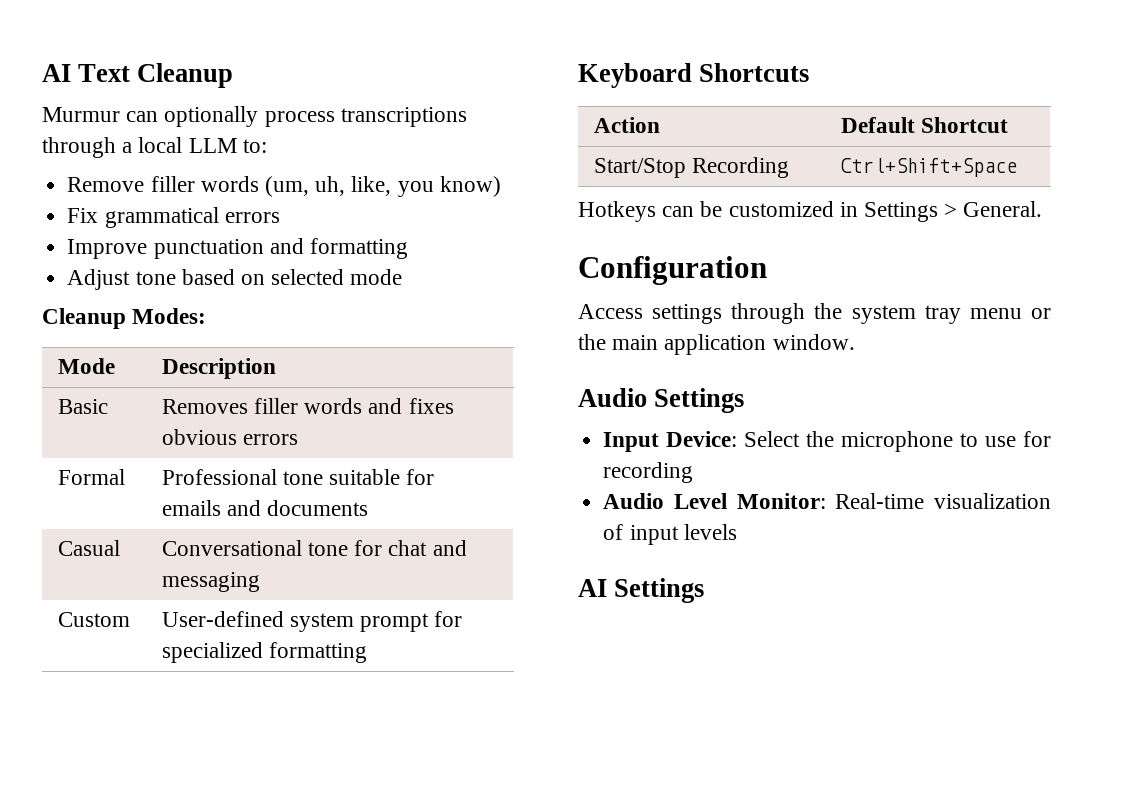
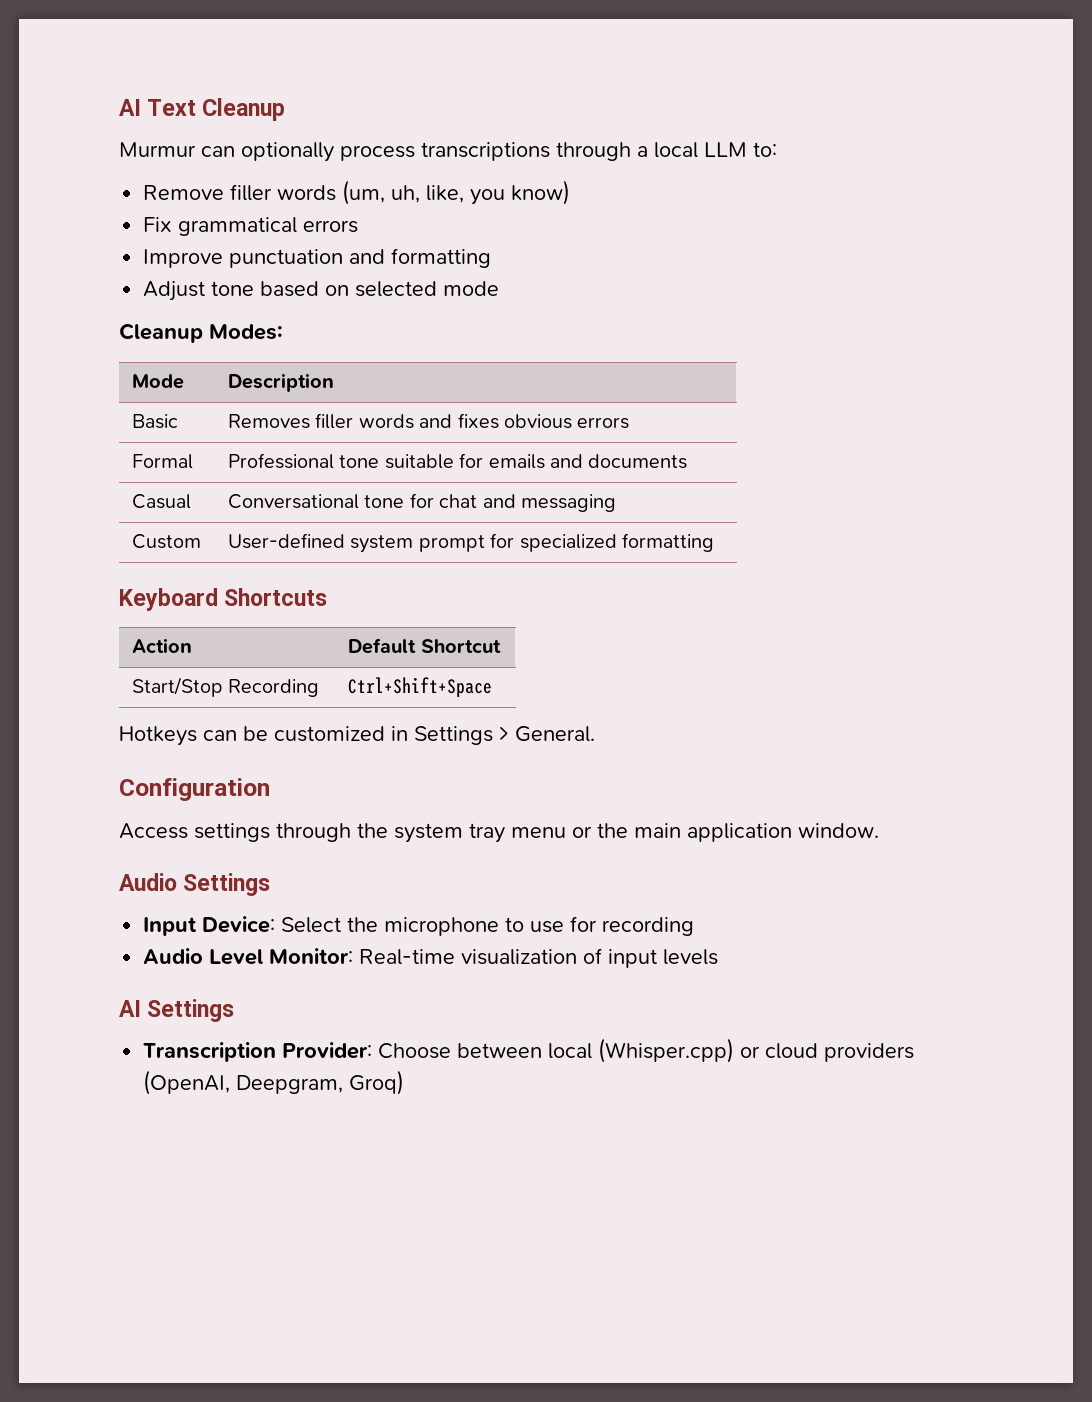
(705, 590) none -> [143,1038,915,1063] [143,1070,405,1095] // Transcription Provider: Choose between local (Whisper.cpp) or cloud providers (OpenAI, Deepgram, Groq)

